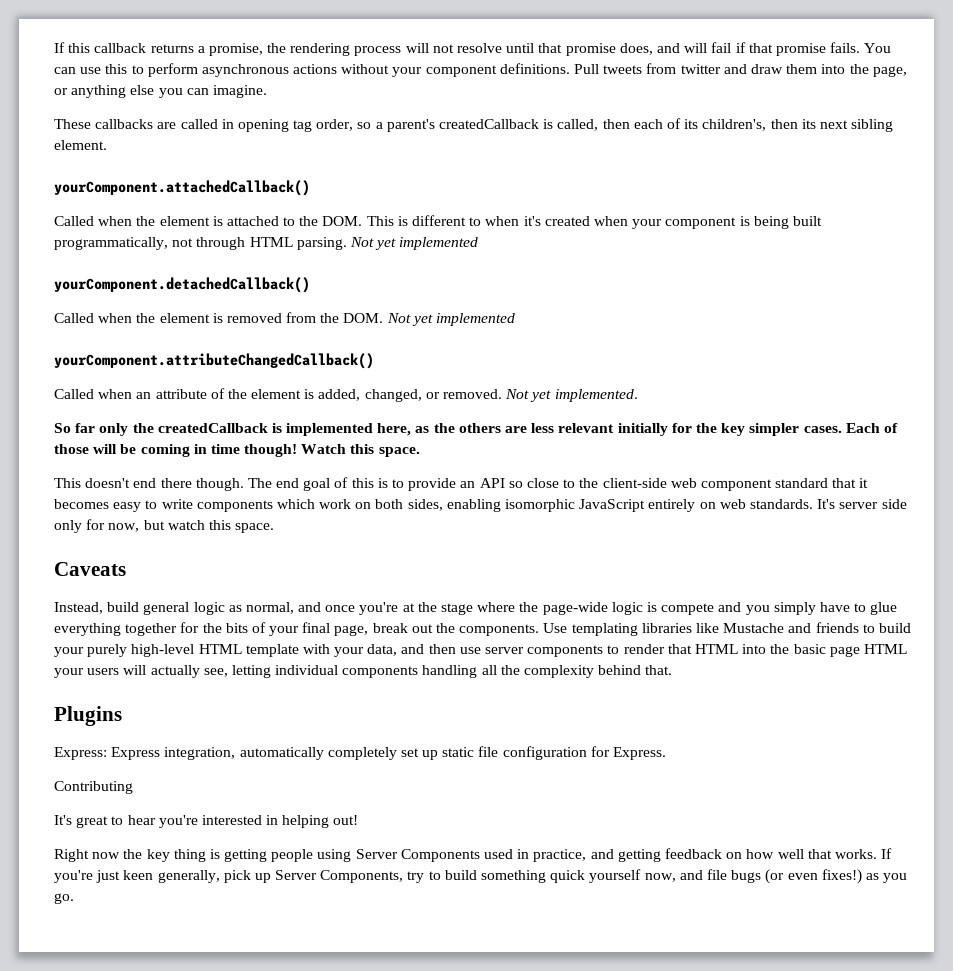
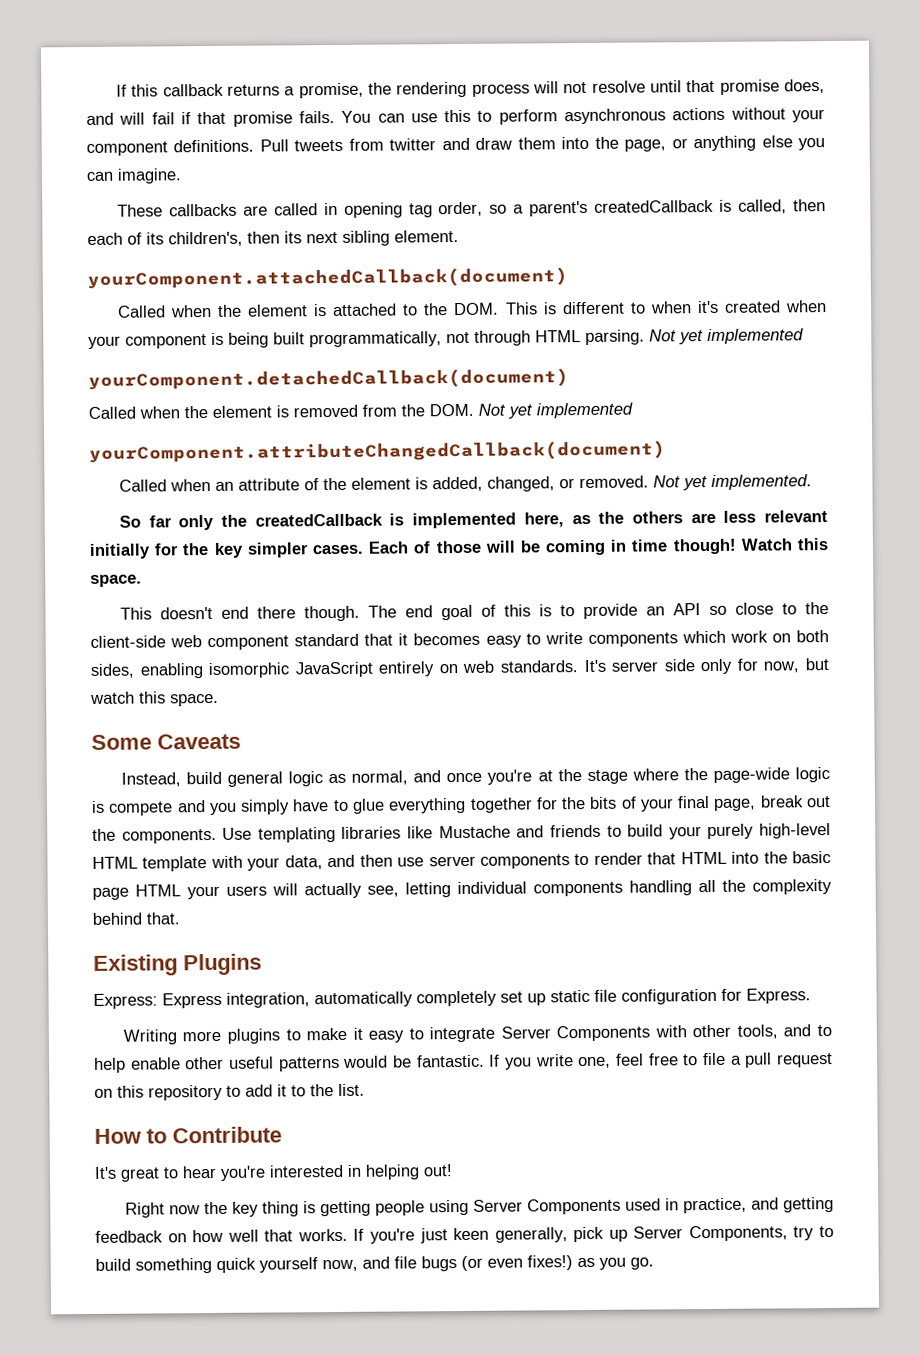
[54,180,310,196] yourComponent.attachedCallback() -> [87,267,568,289] yourComponent.attachedCallback(document)
[54,277,310,293] yourComponent.detachedCallback() -> [88,368,569,390] yourComponent.detachedCallback(document)
[54,353,374,369] yourComponent.attributeChangedCallback() -> [89,440,666,463] yourComponent.attributeChangedCallback(document)
(275, 528) none -> [91,734,152,750] Some
(673, 670) none -> [93,954,178,976] Existing
[54,781,133,794] Contributing -> [122,1024,832,1045] [94,1052,833,1073] [94,1083,365,1101] [94,1126,282,1144] Writing more plugins to make it easy to integrate Server Components with other tools, and to help enable other useful patterns would be fantastic. If you write one, feel free to file a pull request on this repository to add it to the list. // How to Contribute

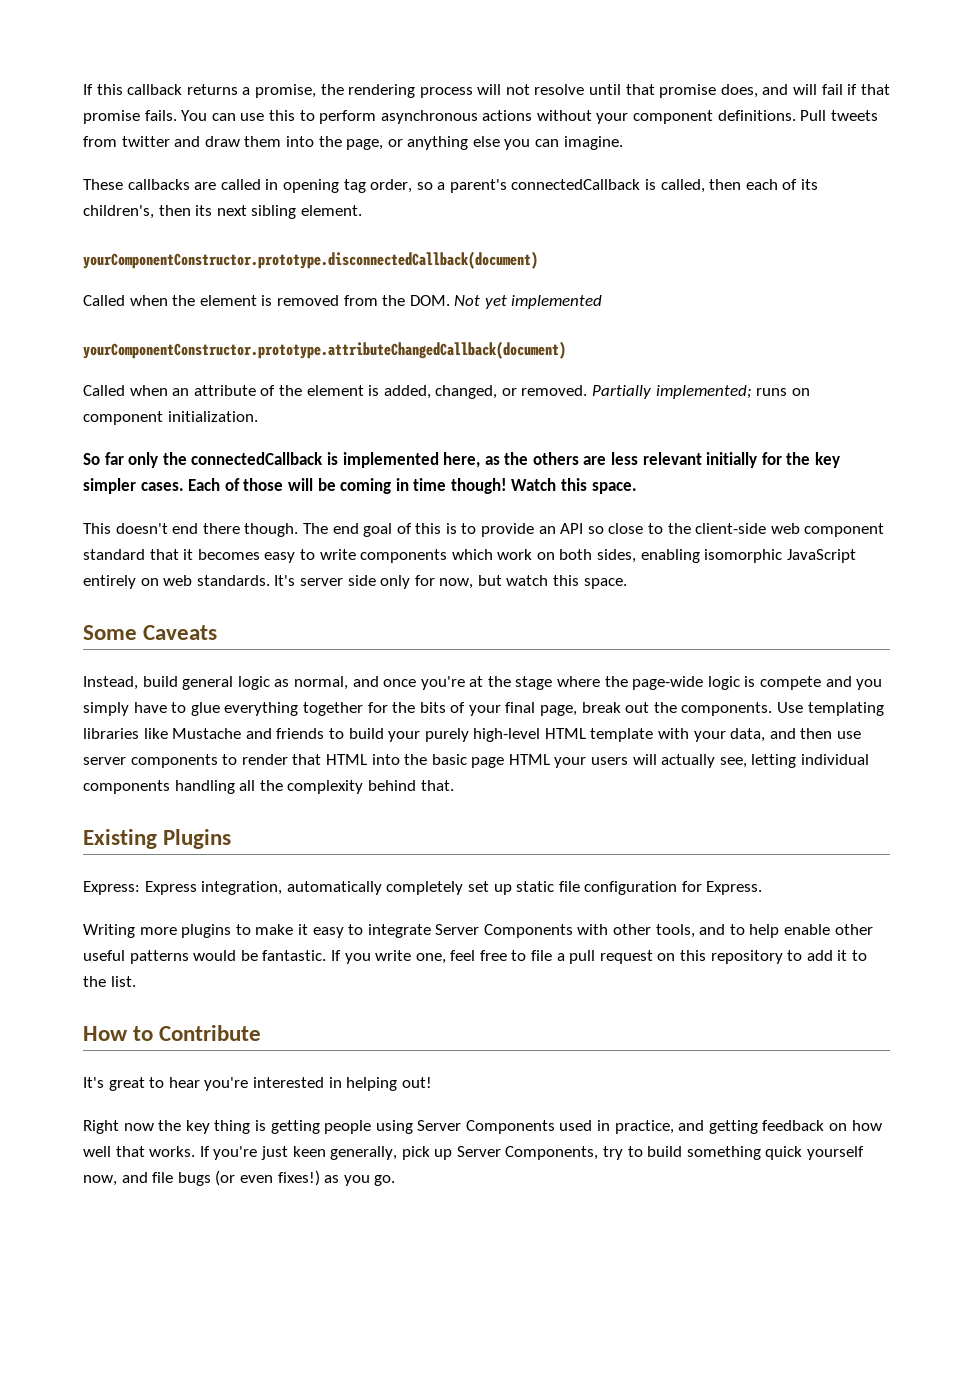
[594,199,715,213] createdCallback -> [511,179,641,190] connectedCallback
[87,267,568,289] [117,300,827,318] [88,328,804,349] [88,368,569,390] yourComponent.attachedCallback(document) // Called when the element is attached to the DOM. This is different to when it's created when your component is being built programmatically, not through HTML parsing. Not yet implemented // yourComponent.detachedCallback(document) -> [83,251,538,269] yourComponentConstructor.prototype.disconnectedCallback(document)
[89,440,666,463] yourComponent.attributeChangedCallback(document) -> [83,341,566,359] yourComponentConstructor.prototype.attributeChangedCallback(document)
[652,474,812,491] Not yet implemented. -> [592,385,810,399] [83,411,258,425] Partially implemented; runs on component initialization.
[254,513,383,527] createdCallback -> [191,452,324,465] connectedCallback

